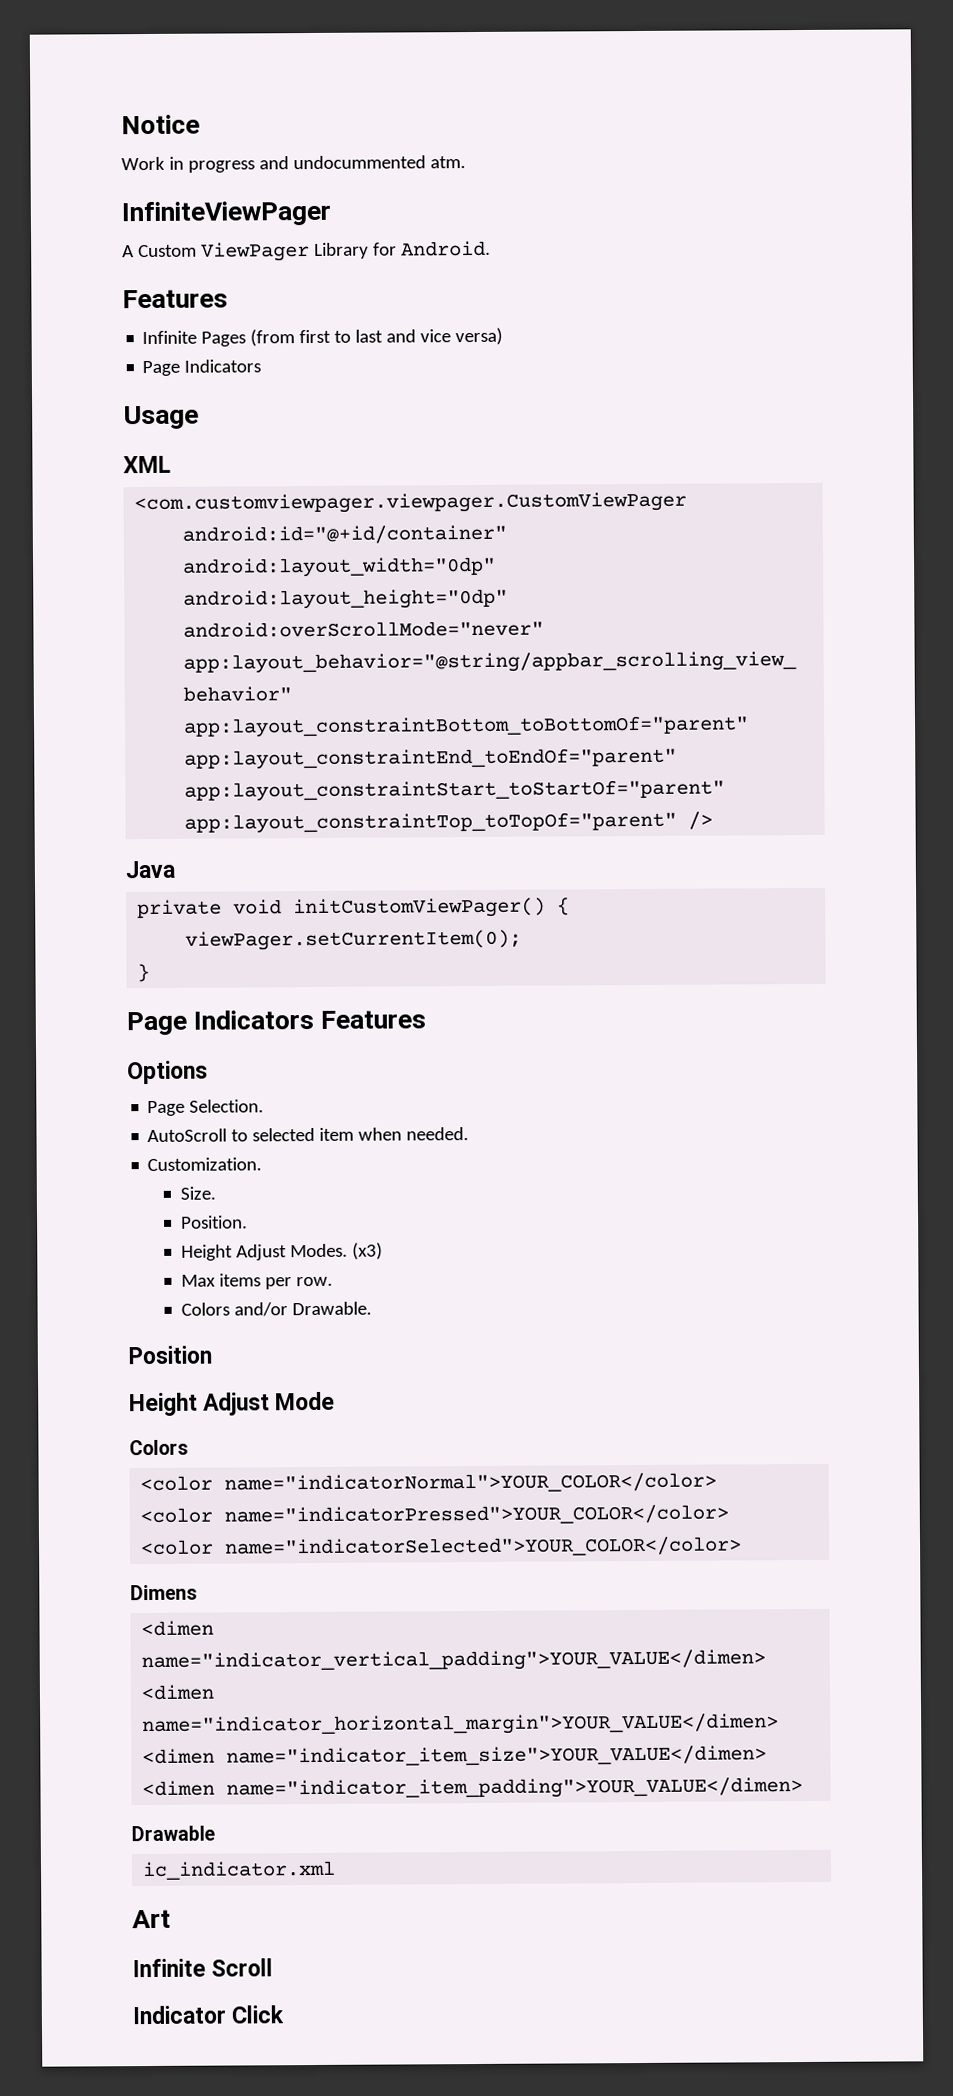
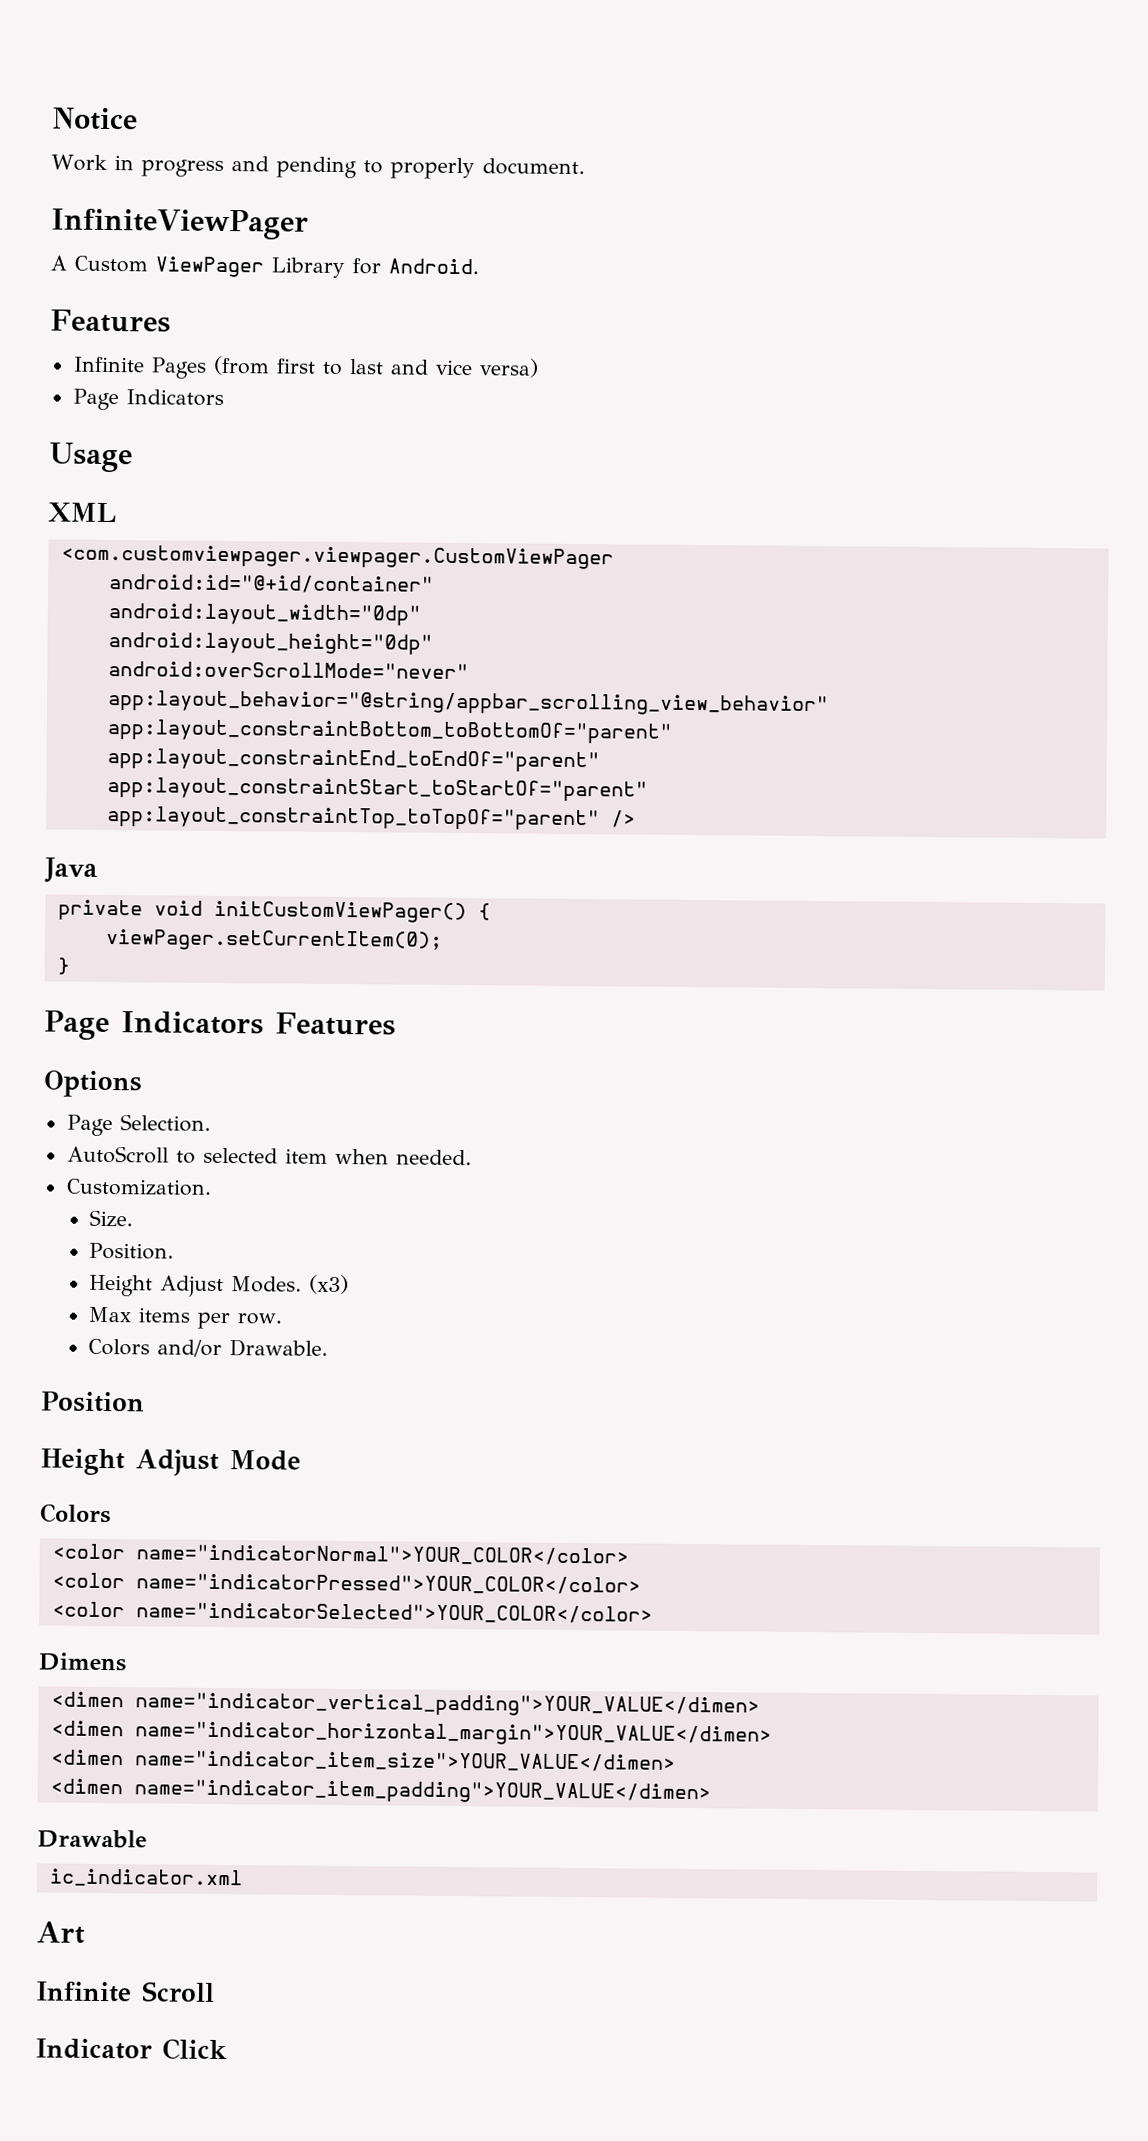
[292,155,466,170] undocummented atm. -> [275,156,585,180] pending to properly document.

